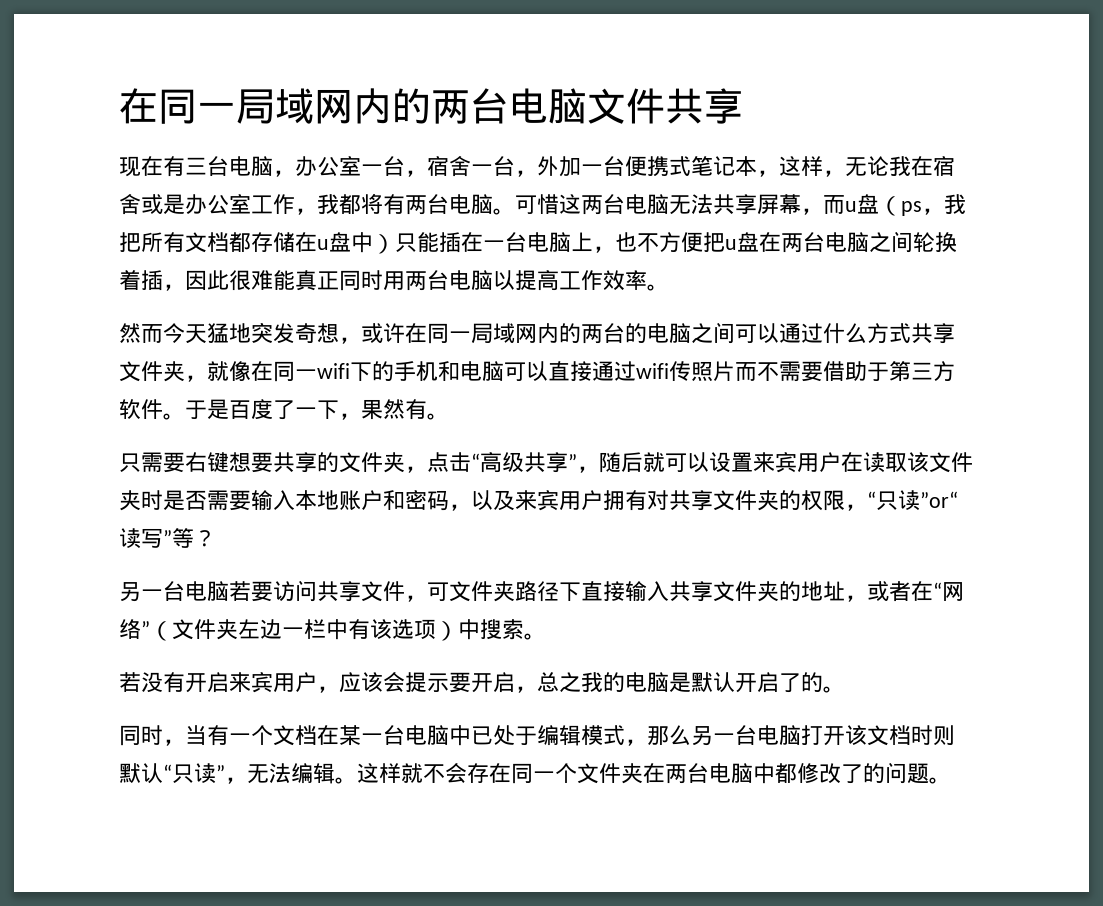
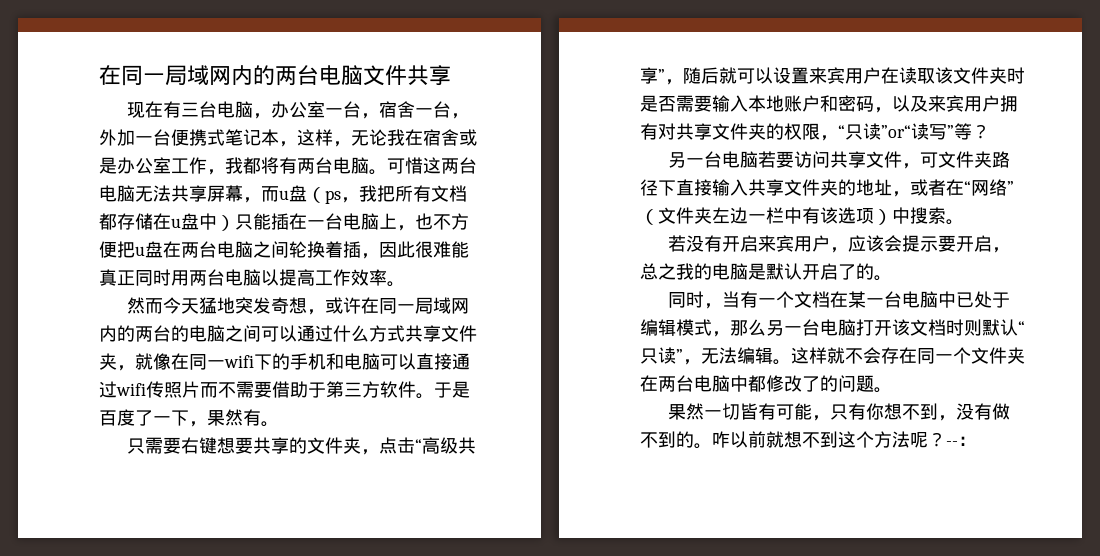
(951, 780) none -> [667,403,1010,421] [640,431,976,449] // 果然一切皆有可能，只有你想不到，没有做不到的。咋以前就想不到这个方法呢？--：

